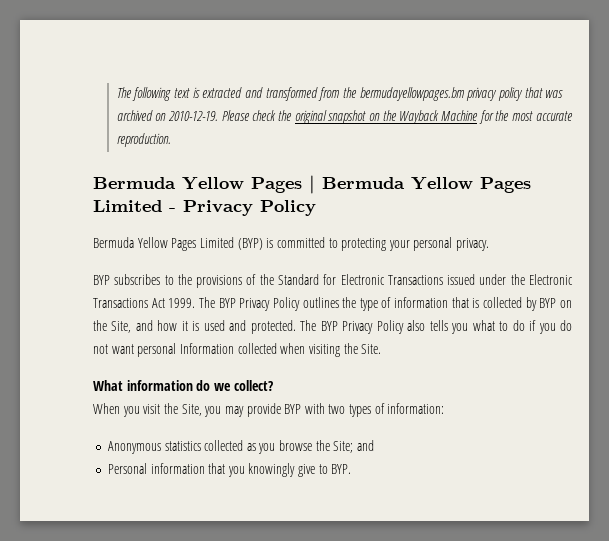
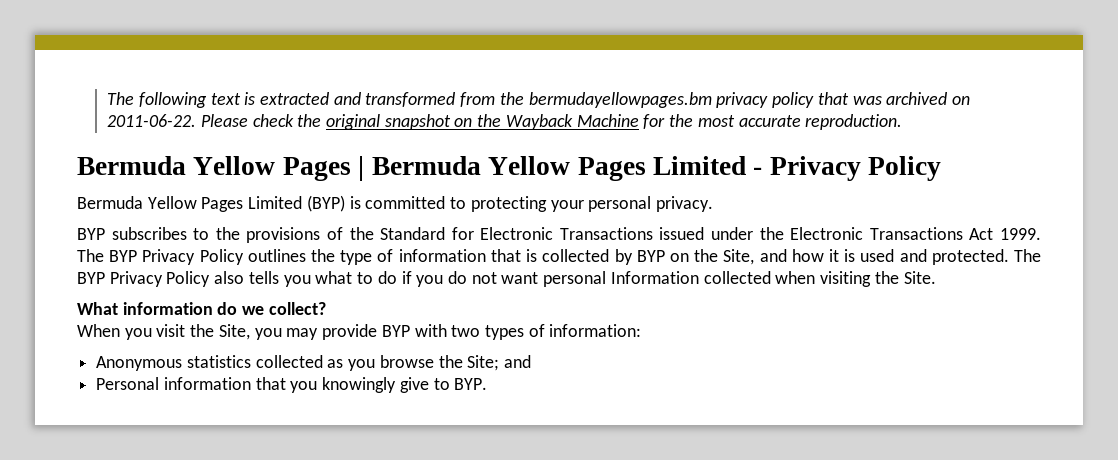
[168,111,219,121] 2010-12-19. -> [107,114,197,127] 2011-06-22.

